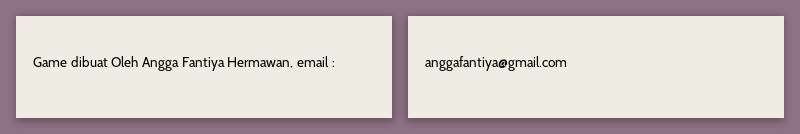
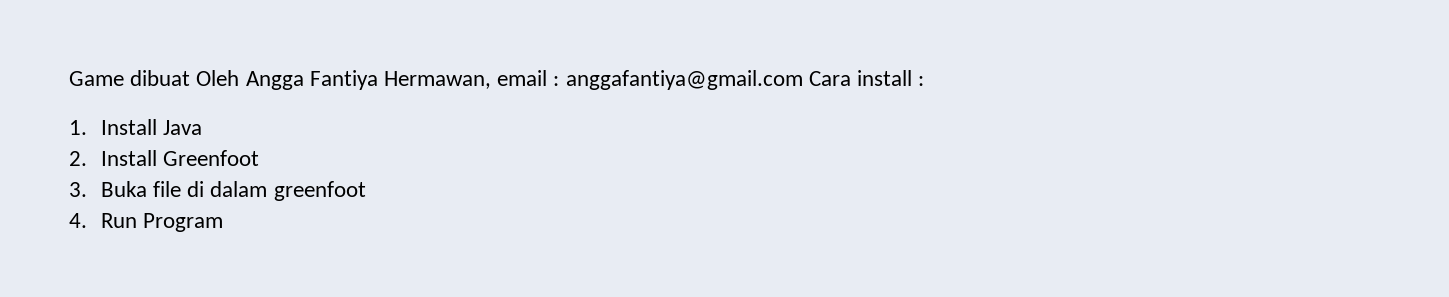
(567, 63) none -> [808,70,925,86] [69,119,202,135] [69,150,259,166] [69,181,366,201] [69,213,223,232] Cara install : // 1. Install Java // 2. Install Greenfoot // 3. Buka file di dalam greenfoot // 4. Run Program

